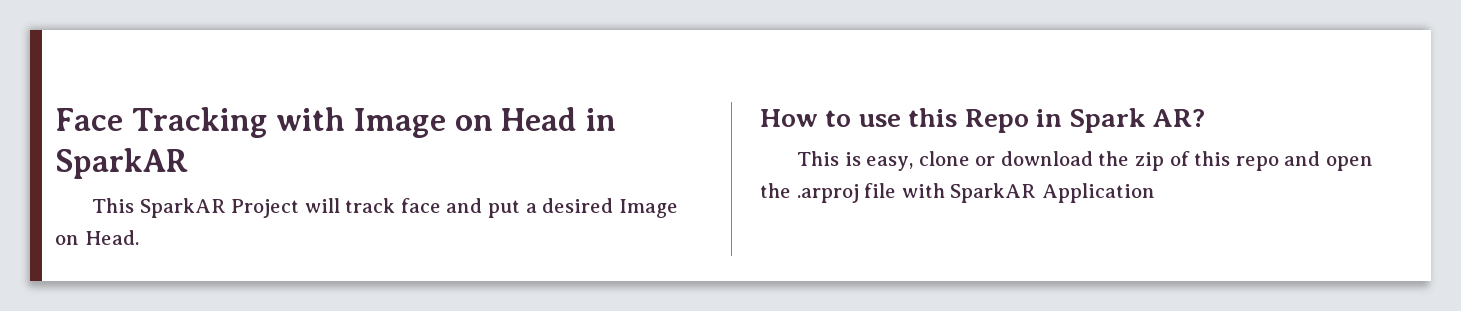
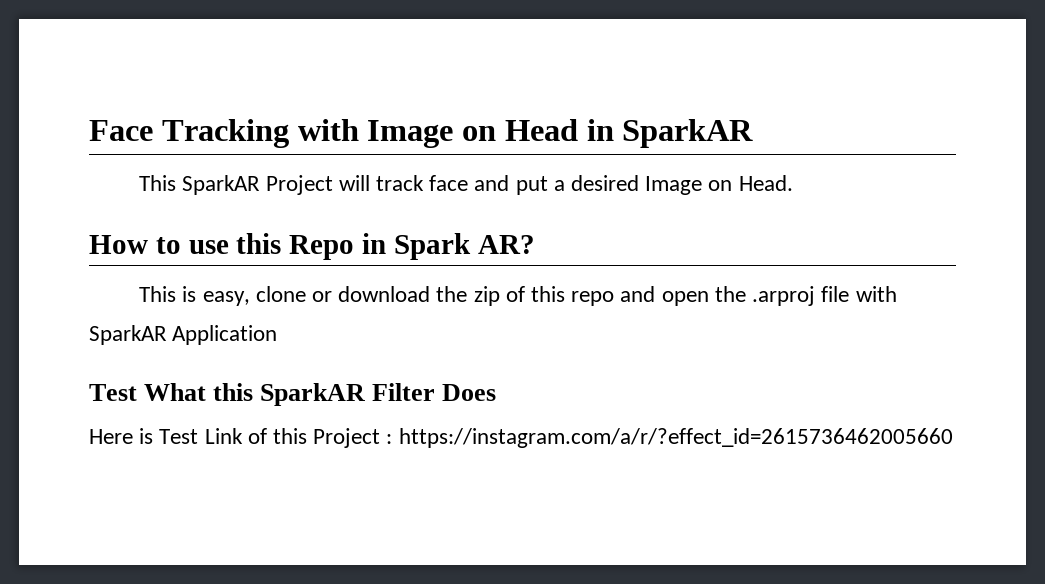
(1155, 193) none -> [89,383,497,406] [89,428,953,448] // Test What this SparkAR Filter Does // Here is Test Link of this Project : https://instagram.com/a/r/?effect_id=2615736462005660

